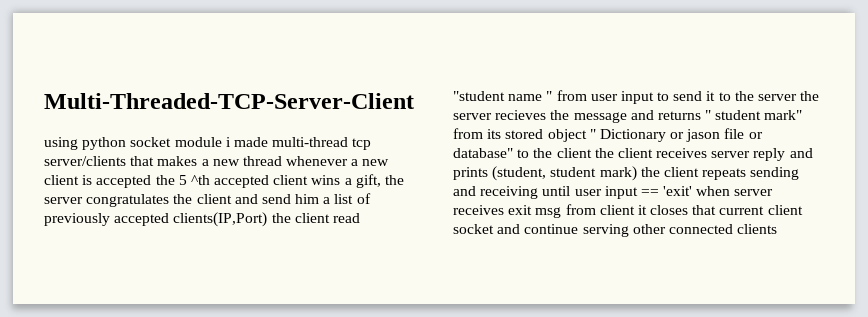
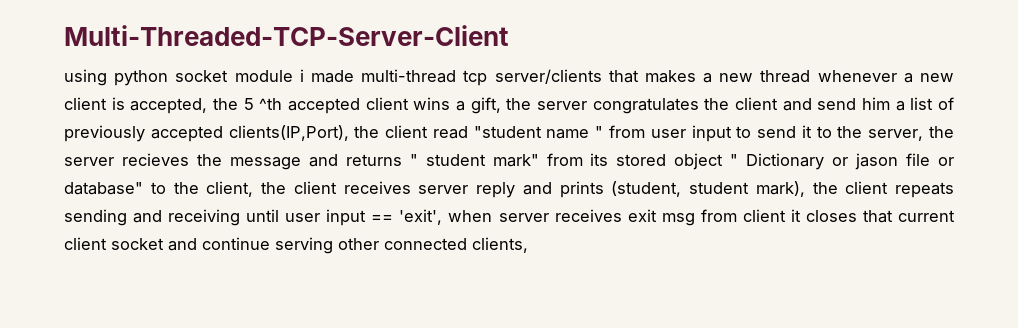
[96,175,152,188] accepted -> [130,98,208,114] accepted,
[173,212,268,227] clients(IP,Port) -> [228,125,349,141] clients(IP,Port),
[758,94,798,101] server -> [868,129,924,141] server,
[556,148,592,158] client -> [206,181,254,197] client,
[599,166,637,181] mark) -> [755,181,805,197] mark),
[663,186,693,196] 'exit' -> [399,209,443,225] 'exit',
[737,224,778,234] clients -> [472,237,528,253] clients,

